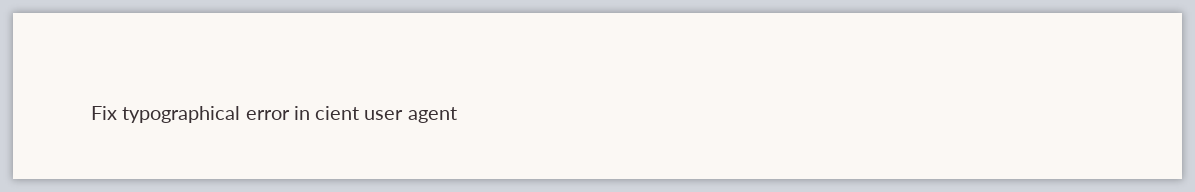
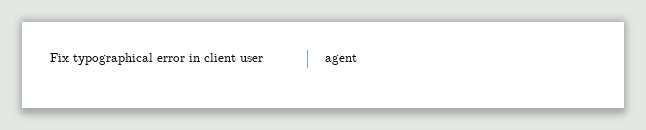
[315,106,360,120] cient -> [204,53,236,62] client

